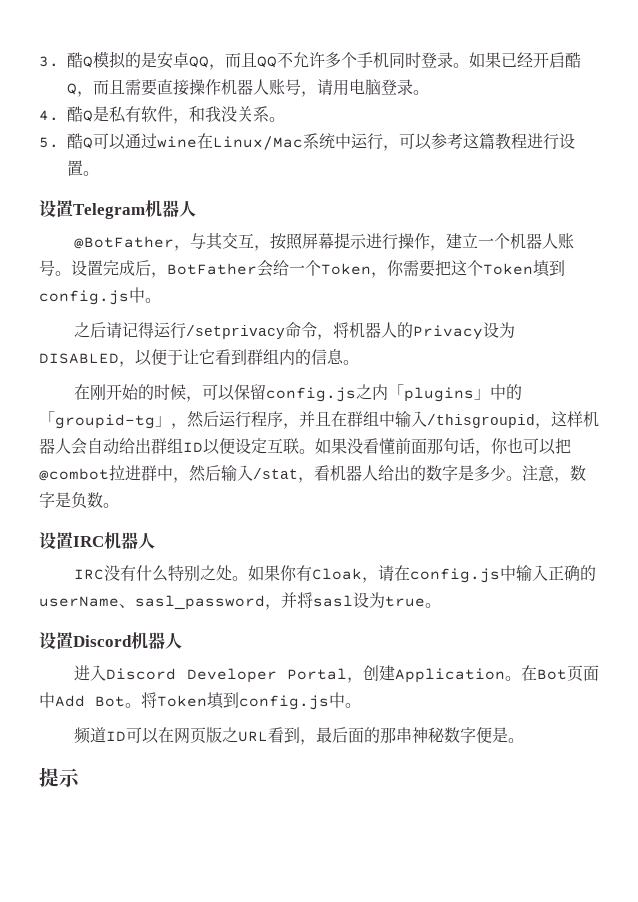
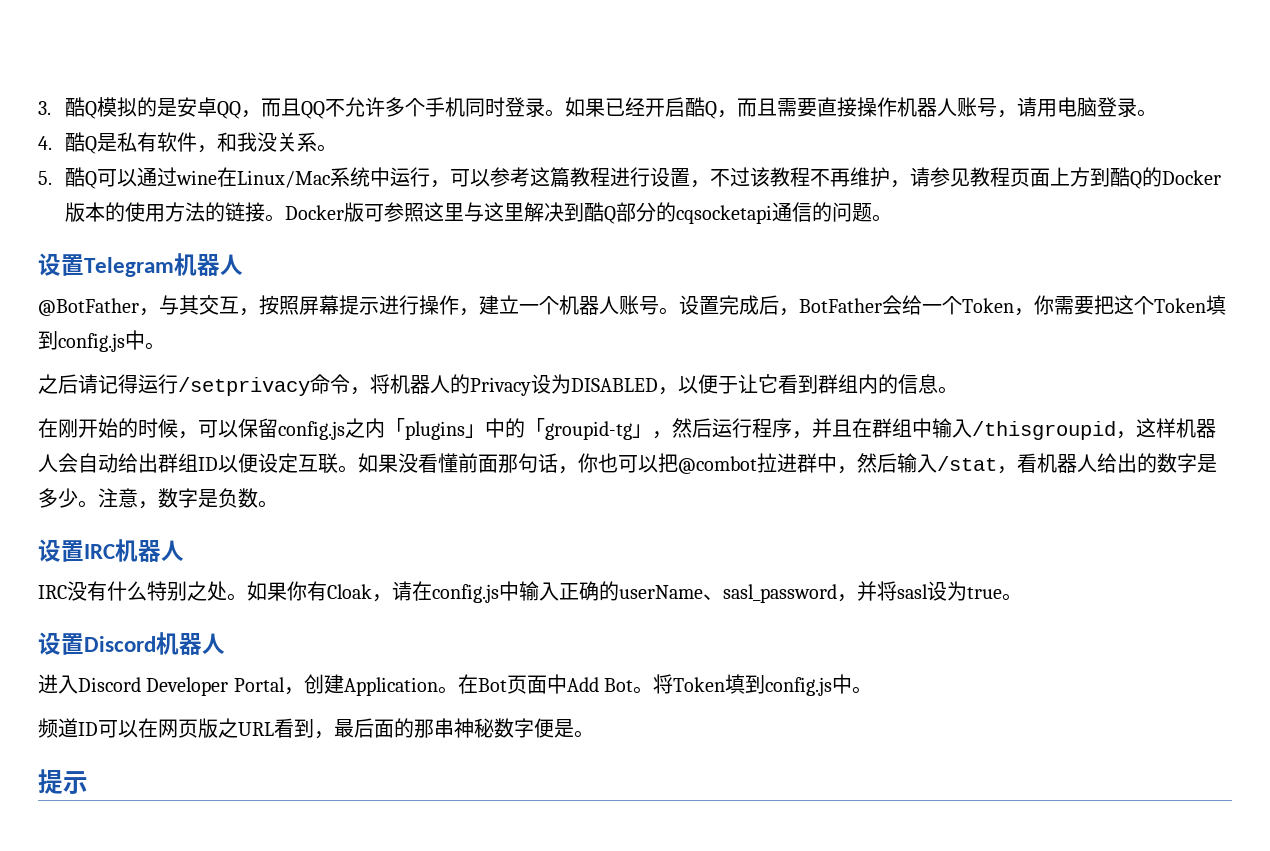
(83, 168) none -> [690,167,1222,189] [65,202,873,224] ，不过该教程不再维护，请参见教程页面上方到酷Q的Docker版本的使用方法的链接。Docker版可参照这里与这里解决到酷Q部分的cqsocketapi通信的问题

